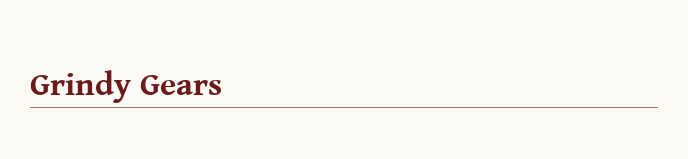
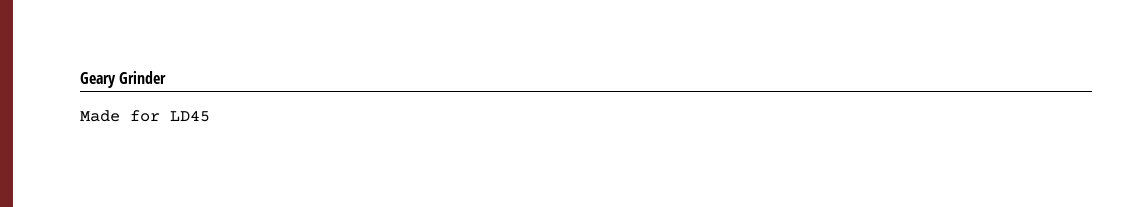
[30,70,222,103] Grindy Gears -> [80,71,167,88] [80,110,210,122] Geary Grinder // Made for LD45

